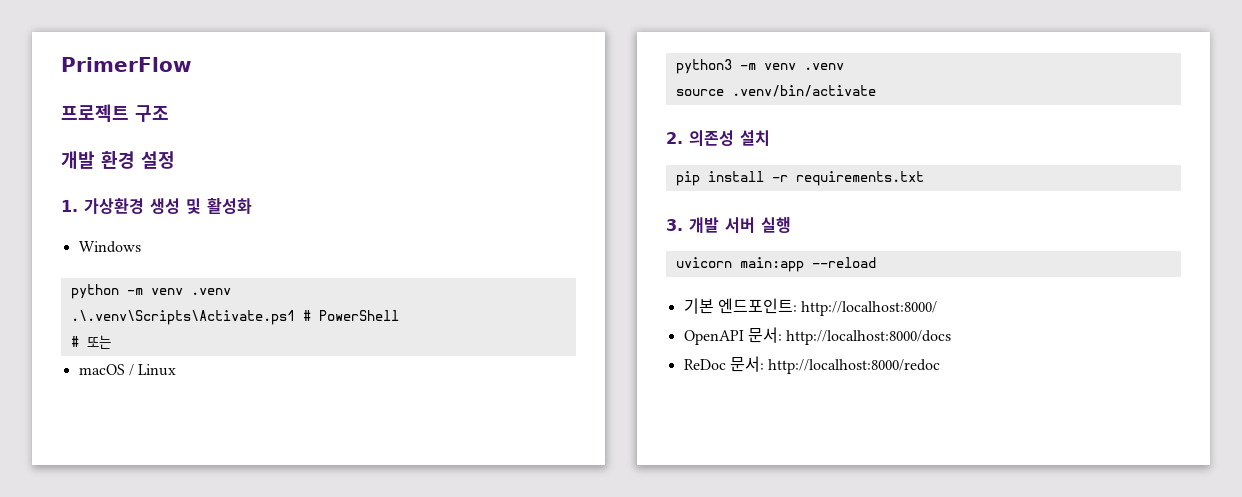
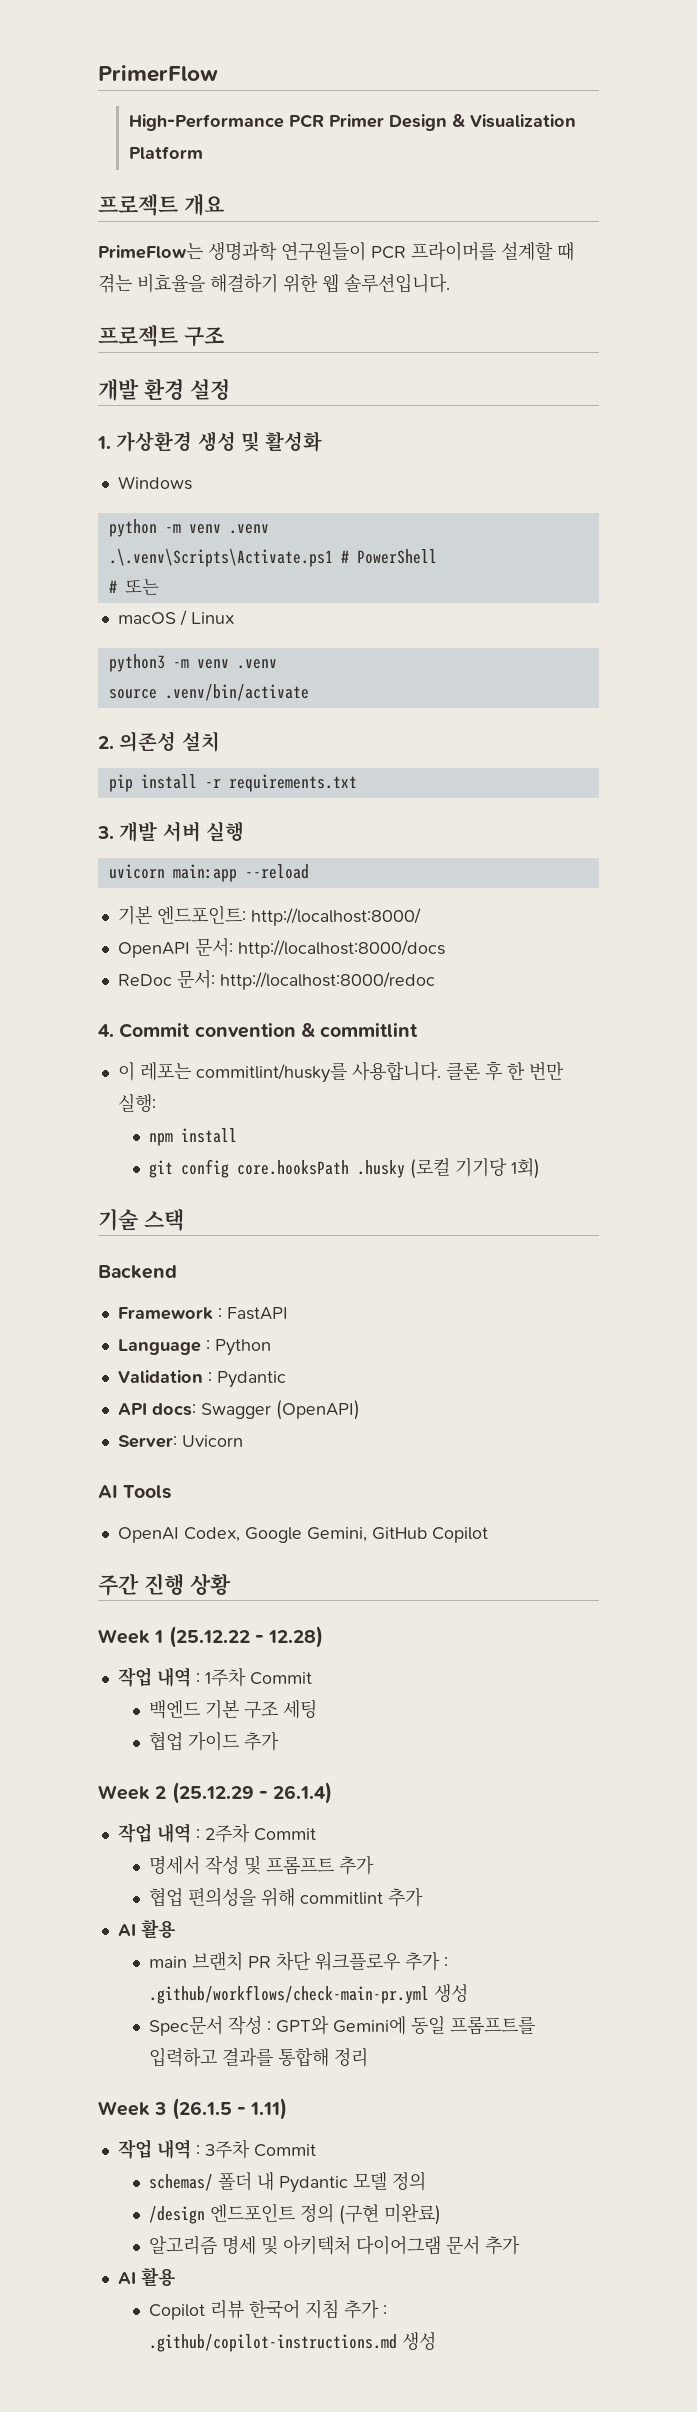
(191, 64) none -> [128,114,576,131] [128,146,203,159] [98,194,224,216] [98,241,574,261] [98,273,450,293] // High-Performance PCR Primer Design & Visualization Platform // 프로젝트 개요 // PrimeFlow는 생명과학 연구원들이 PCR 프라이머를 설계할 때 겪는 비효율을 해결하기 위한 웹 솔루션입니다.
(941, 366) none -> [98,1023,419,1038] [117,1061,564,1083] [117,1094,156,1112] [148,1128,237,1146] [148,1158,540,1179] [98,1208,184,1231] [98,1265,177,1279] [117,1307,288,1320] [117,1339,271,1356] [117,1370,286,1388] [117,1400,360,1420] [117,1435,243,1448] [98,1485,172,1499] [117,1527,488,1543] [98,1573,231,1596] [98,1626,324,1648] [117,1667,312,1687] [148,1699,317,1719] [148,1732,279,1751] [98,1782,333,1804] [117,1823,316,1843] [148,1855,374,1875] [148,1887,423,1907] [117,1919,176,1938] [148,1951,448,1971] [148,1984,468,2004] [148,2015,535,2036] [148,2048,368,2067] [98,2098,288,2120] [117,2139,316,2159] [148,2171,426,2193] [148,2203,441,2225] [148,2235,520,2255] [117,2267,176,2286] [148,2299,387,2320] [148,2332,436,2352] // 4. Commit convention & commitlint // 이 레포는 commitlint/husky를 사용합니다. 클론 후 한 번만 실행: // npm install // git config core.hooksPath .husky (로컬 기기당 1회) // 기술 스택 // Backend // Framework : FastAPI // Language : Python // Validation : Pydantic // API docs: Swagger (OpenAPI) // Server: Uvicorn // AI Tools // OpenAI Codex, Google Gemini, GitHub Copilot // 주간 진행 상황 // Week 1 (25.12.22 - 12.28) // 작업 내역 : 1주차 Commit // 백엔드 기본 구조 세팅 // 협업 가이드 추가 // Week 2 (25.12.29 - 26.1.4) // 작업 내역 : 2주차 Commit // 명세서 작성 및 프롬프트 추가 // 협업 편의성을 위해 commitlint 추가 // AI 활용 // main 브랜치 PR 차단 워크플로우 추가 : .github/workflows/check-main-pr.yml 생성 // Spec문서 작성 : GPT와 Gemini에 동일 프롬프트를 입력하고 결과를 통합해 정리 // Week 3 (26.1.5 - 1.11) // 작업 내역 : 3주차 Commit // schemas/ 폴더 내 Pydantic 모델 정의 // /design 엔드포인트 정의 (구현 미완료) // 알고리즘 명세 및 아키텍처 다이어그램 문서 추가 // AI 활용 // Copilot 리뷰 한국어 지침 추가 : .github/copilot-instructions.md 생성

